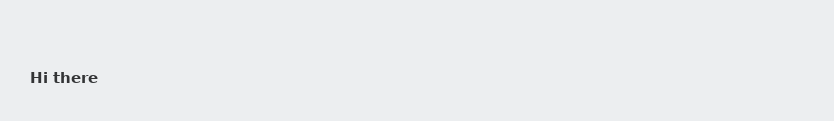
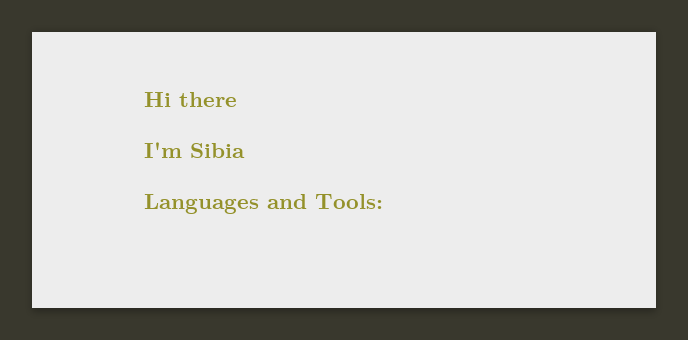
(98, 77) none -> [144,142,245,158] [144,194,383,214] // I'm Sibia // Languages and Tools:

